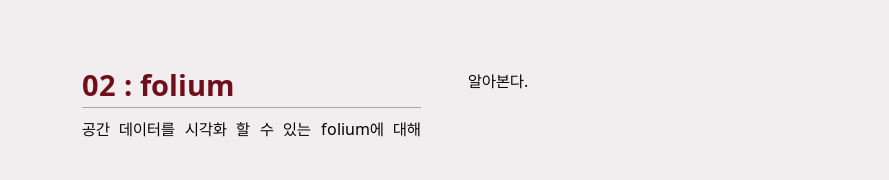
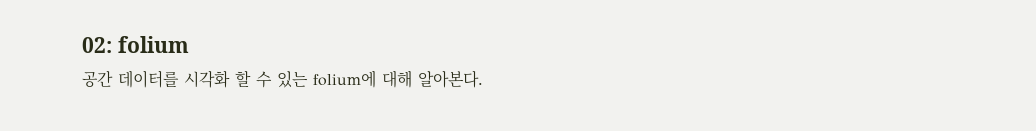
[82,75,132,96] 02 : -> [82,37,112,53] 02:

